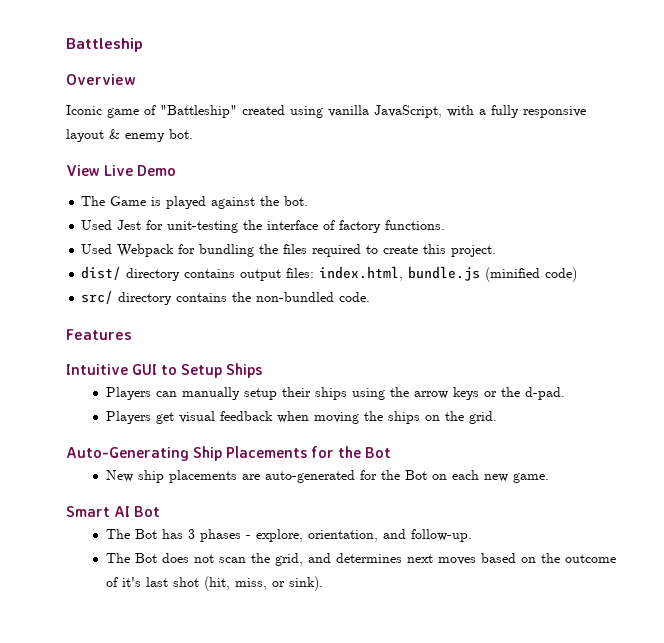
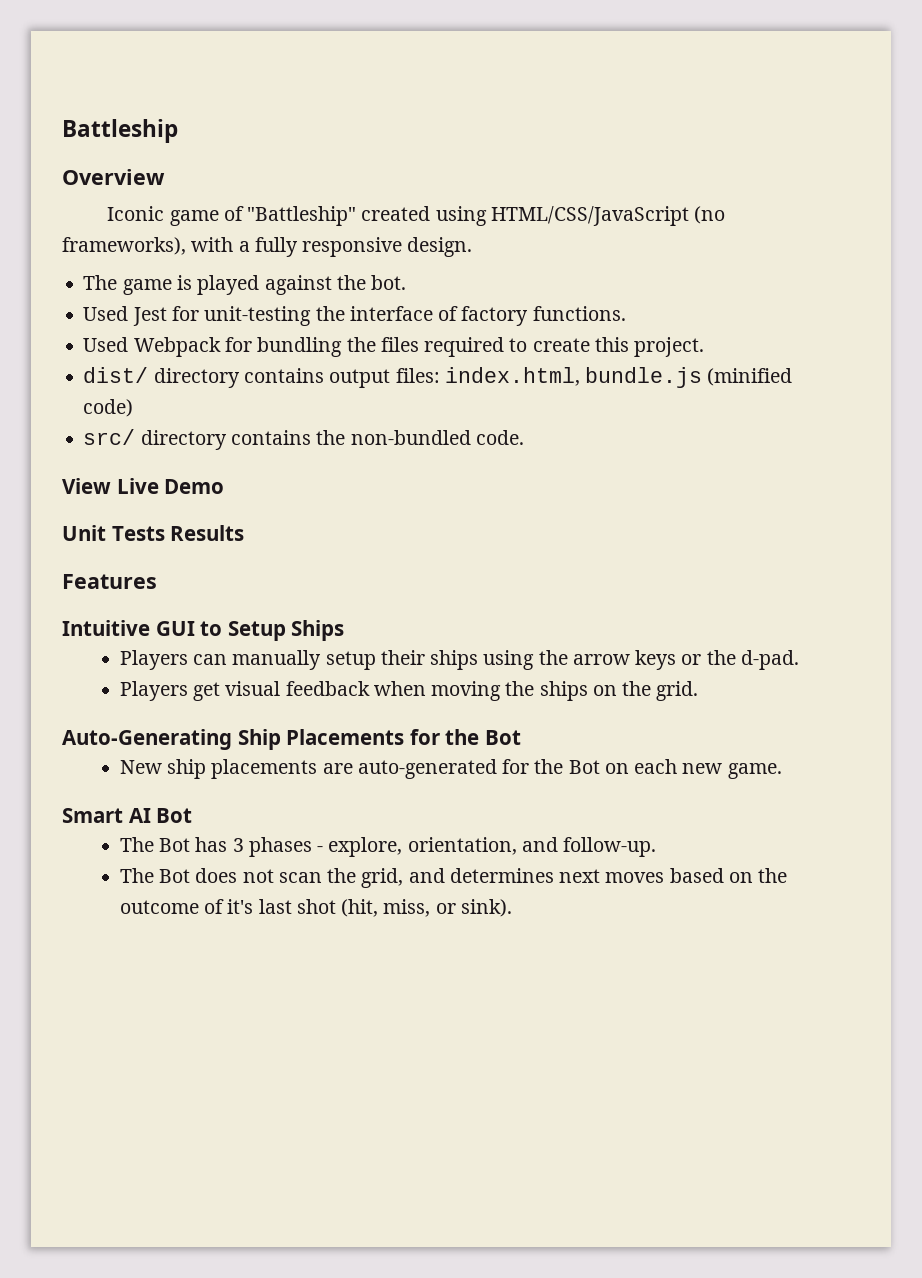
[328,105,442,118] vanilla JavaScript, -> [490,206,726,226] [62,237,186,255] HTML/CSS/JavaScript (no frameworks),
[66,129,193,142] [66,165,177,176] [81,196,147,206] layout & enemy bot. // View Live Demo // The Game -> [407,237,473,257] [83,275,172,295] design. // The game
(371, 297) none -> [62,478,225,494] [62,525,245,541] // View Live Demo // Unit Tests Results

